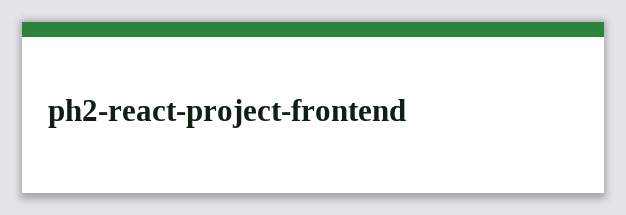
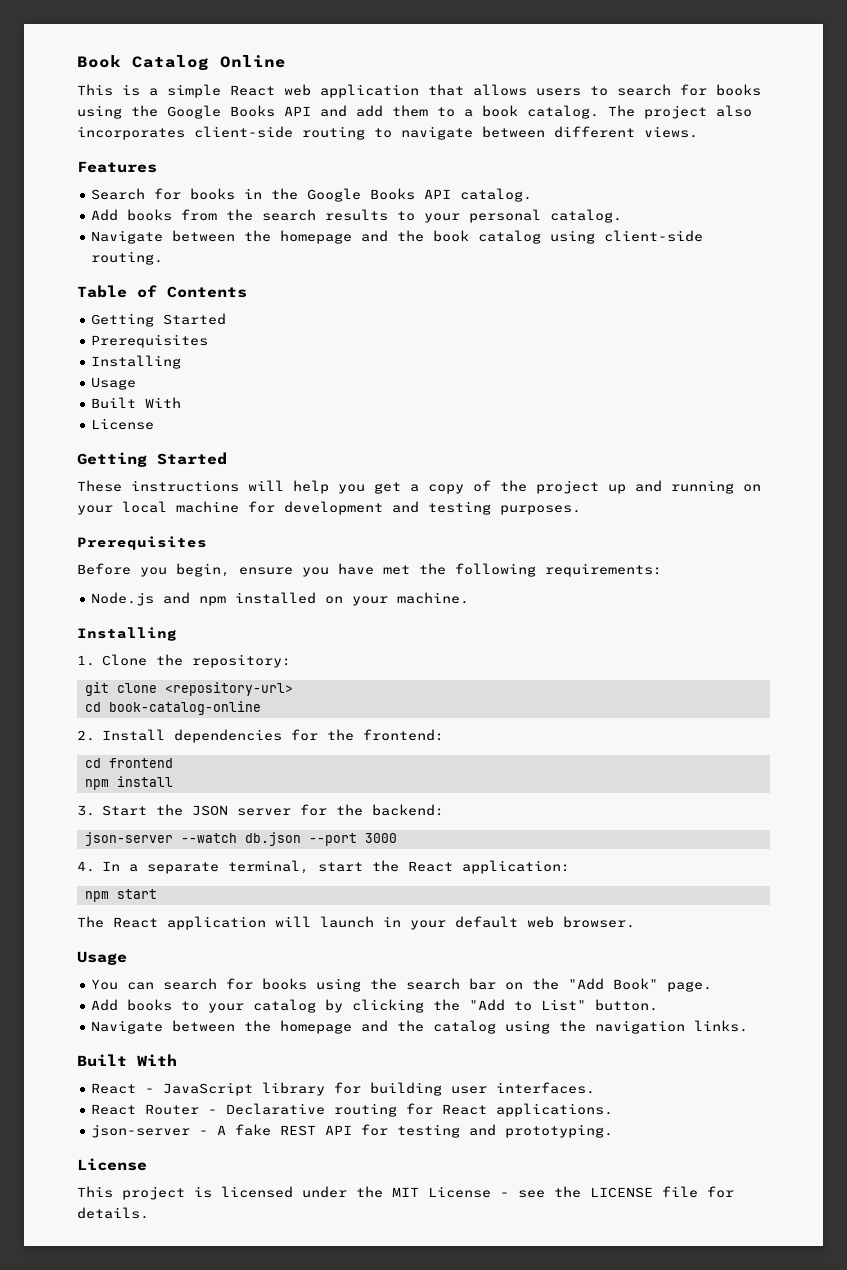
[48,99,406,128] ph2-react-project-frontend -> [77,55,286,71] [77,84,761,98] [77,105,752,119] [77,126,698,140] [77,161,157,173] [91,188,533,202] [91,209,623,223] [91,230,704,244] [91,251,164,265] [77,285,247,298] [91,313,227,327] [91,334,209,348] [91,355,182,369] [91,377,137,390] [91,397,182,409] [91,418,155,430] [77,452,227,467] [77,480,761,494] [77,501,581,515] [77,536,207,550] [77,563,662,577] [91,592,470,606] [77,627,177,641] [77,654,291,668] [84,682,293,696] [84,701,261,715] [77,729,444,743] [84,758,173,768] [84,776,173,790] [77,804,444,816] [84,832,397,846] [77,860,570,874] [84,889,157,902] [77,916,635,930] [77,951,127,965] [91,978,713,992] [91,999,659,1013] [91,1020,749,1034] [77,1054,177,1067] [91,1082,596,1096] [91,1103,614,1117] [91,1124,614,1138] [77,1158,147,1171] [77,1186,734,1200] [77,1207,149,1219] Book Catalog Online // This is a simple React web application that allows users to search for books using the Google Books API and add them to a book catalog. The project also incorporates client-side routing to navigate between different views. // Features // Search for books in the Google Books API catalog. // Add books from the search results to your personal catalog. // Navigate between the homepage and the book catalog using client-side routing. // Table of Contents // Getting Started // Prerequisites // Installing // Usage // Built With // License // Getting Started // These instructions will help you get a copy of the project up and running on your local machine for development and testing purposes. // Prerequisites // Before you begin, ensure you have met the following requirements: // Node.js and npm installed on your machine. // Installing // 1. Clone the repository: // git clone <repository-url> // cd book-catalog-online // 2. Install dependencies for the frontend: // cd frontend // npm install // 3. Start the JSON server for the backend: // json-server --watch db.json --port 3000 // 4. In a separate terminal, start the React application: // npm start // The React application will launch in your default web browser. // Usage // You can search for books using the search bar on the "Add Book" page. // Add books to your catalog by clicking the "Add to List" button. // Navigate between the homepage and the catalog using the navigation links. // Built With // React - JavaScript library for building user interfaces. // React Router - Declarative routing for React applications. // json-server - A fake REST API for testing and prototyping. // License // This project is licensed under the MIT License - see the LICENSE file for details.

